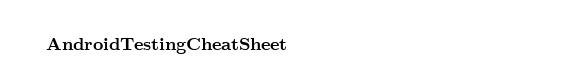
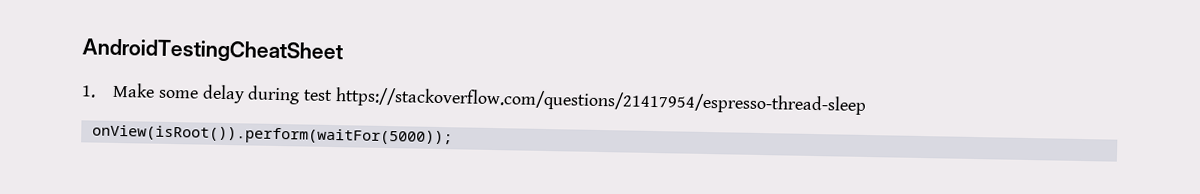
(287, 45) none -> [81,82,867,115] [91,124,453,147] // 1. Make some delay during test https://stackoverflow.com/questions/21417954/espresso-thread-sleep // onView(isRoot()).perform(waitFor(5000));

